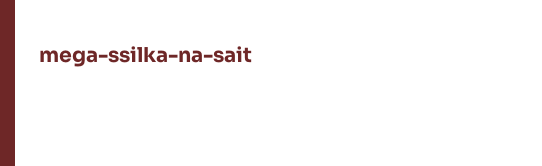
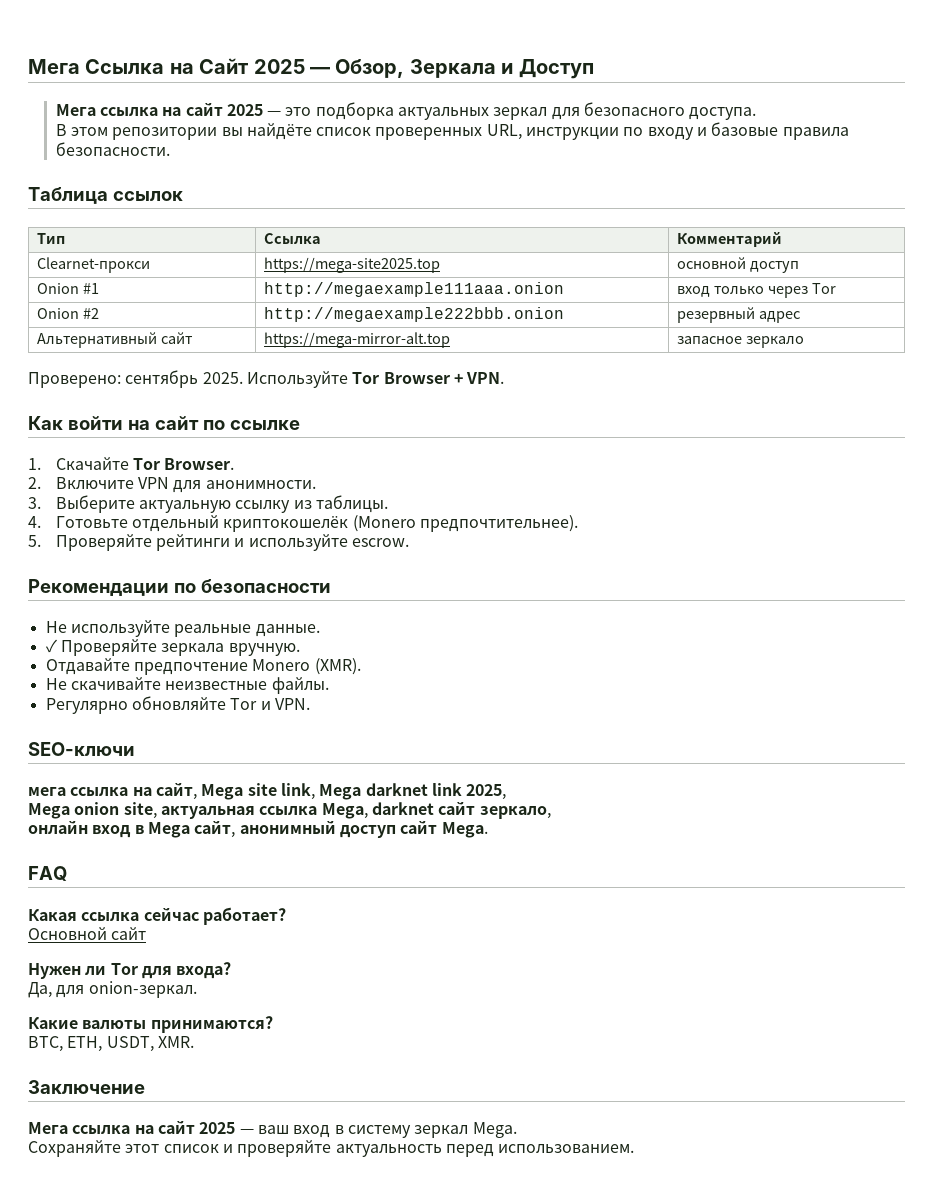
[39,46,252,67] mega-ssilka-na-sait -> [28,58,594,79] [55,102,757,120] [55,122,849,140] [55,142,170,156] [28,187,183,204] [37,233,66,244] [264,233,322,244] [677,232,783,247] [37,257,151,273] [264,257,441,273] [677,257,800,273] [37,283,100,294] [264,282,565,297] [677,283,837,298] [37,308,100,319] [264,307,565,322] [677,307,801,323] [37,332,194,348] [264,332,451,348] [677,336,805,348] [28,370,505,388] [28,416,300,430] [28,457,235,470] [28,477,316,493] [28,495,388,513] [28,515,578,532] [28,534,409,551] [28,579,331,596] [45,620,320,637] [45,639,300,656] [45,658,361,675] [45,677,329,694] [45,696,310,714] [28,742,135,756] [28,783,507,800] [28,802,551,819] [28,821,488,838] [28,866,67,881] [28,907,286,925] [28,927,147,940] [28,962,232,979] [28,981,197,998] [28,1016,273,1033] [28,1036,194,1052] [28,1080,145,1094] [28,1121,517,1138] [28,1140,635,1157] Мега Ссылка на Сайт 2025 — Обзор, Зеркала и Доступ // Мега ссылка на сайт 2025 — это подборка актуальных зеркал для безопасного доступа. // В этом репозитории вы найдёте список проверенных URL, инструкции по входу и базовые правила безопасности. // Таблица ссылок // Тип | Ссылка | Комментарий // Clearnet-прокси | https://mega-site2025.top | основной доступ // Onion #1 | http://megaexample111aaa.onion | вход только через Tor // Onion #2 | http://megaexample222bbb.onion | резервный адрес // Альтернативный сайт | https://mega-mirror-alt.top | запасное зеркало // Проверено: сентябрь 2025. Используйте Tor Browser + VPN. // Как войти на сайт по ссылке // 1. Скачайте Tor Browser. // 2. Включите VPN для анонимности. // 3. Выберите актуальную ссылку из таблицы. // 4. Готовьте отдельный криптокошелёк (Monero предпочтительнее). // 5. Проверяйте рейтинги и используйте escrow. // Рекомендации по безопасности // Не используйте реальные данные. // ✓ Проверяйте зеркала вручную. // Отдавайте предпочтение Monero (XMR). // Не скачивайте неизвестные файлы. // Регулярно обновляйте Tor и VPN. // SEO-ключи // мега ссылка на сайт, Mega site link, Mega darknet link 2025, // Mega onion site, актуальная ссылка Mega, darknet сайт зеркало, // онлайн вход в Mega сайт, анонимный доступ сайт Mega. // FAQ // Какая ссылка сейчас работает? // Основной сайт // Нужен ли Tor для входа? // Да, для onion-зеркал. // Какие валюты принимаются? // BTC, ETH, USDT, XMR. // Заключение // Мега ссылка на сайт 2025 — ваш вход в систему зеркал Mega. // Сохраняйте этот список и проверяйте актуальность перед использованием.

